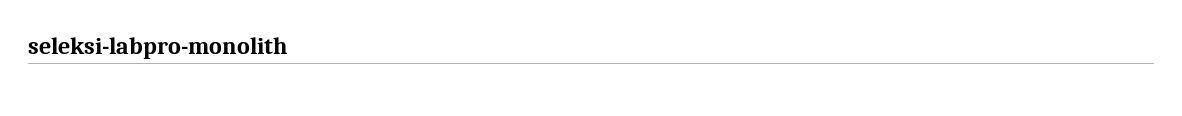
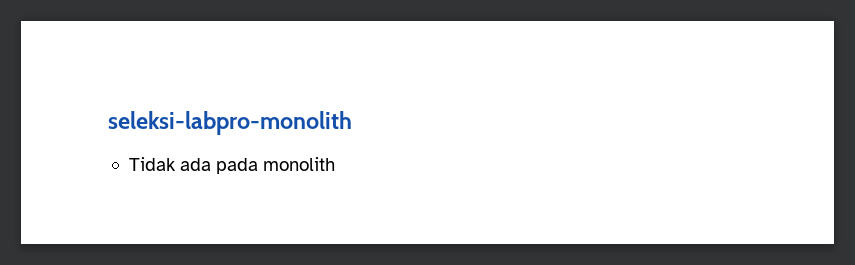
(287, 48) none -> [128,157,336,174] // Tidak ada pada monolith

